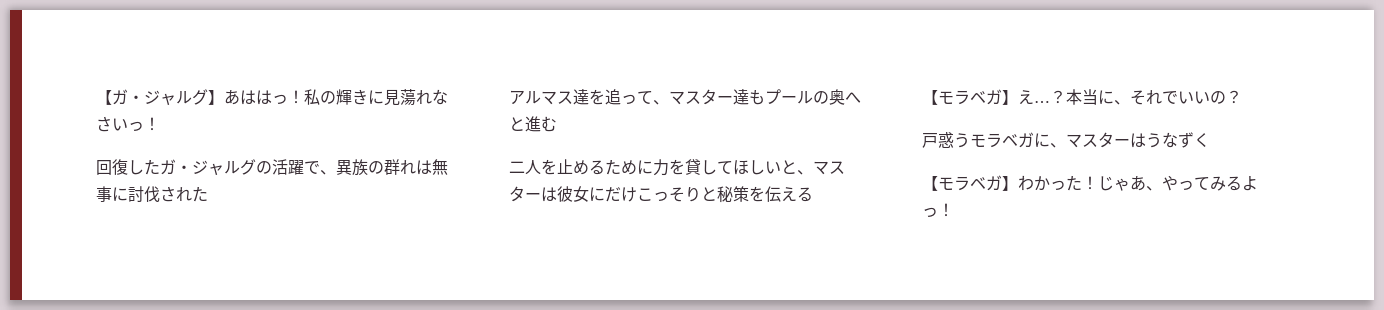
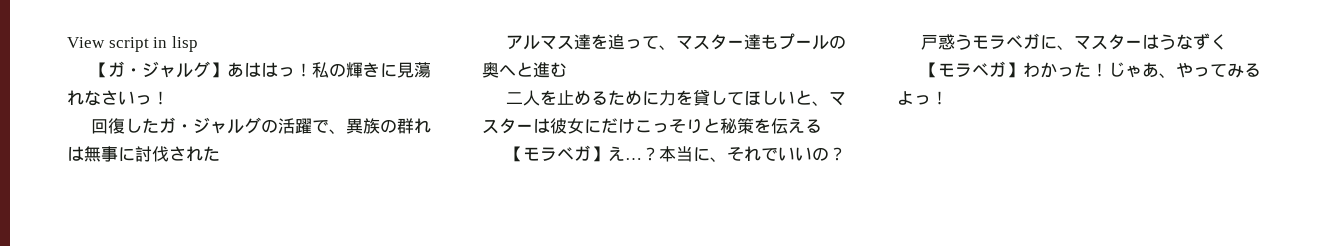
(96, 97) none -> [67,36,198,52] View script in lisp //

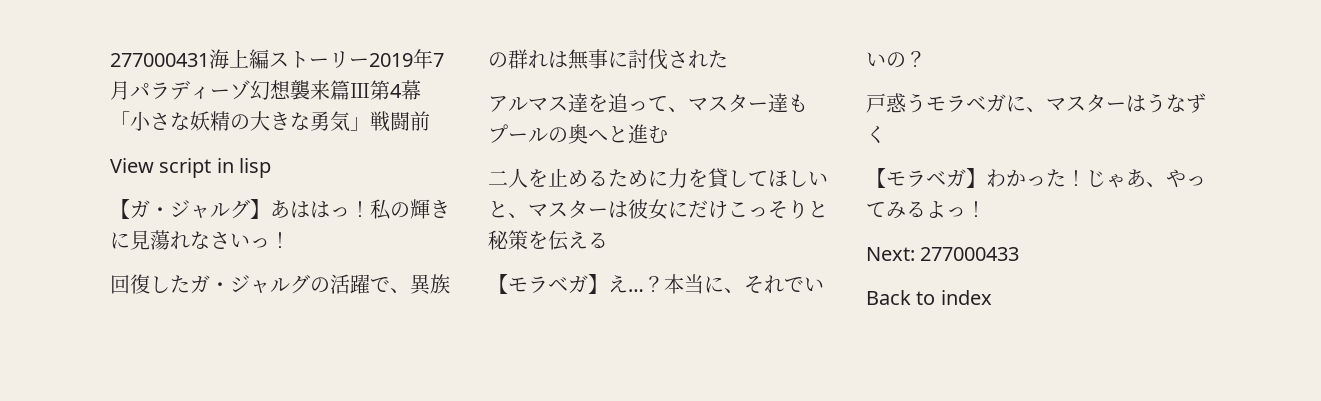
(67, 42) none -> [110,49,444,69] [110,80,421,100] [110,111,430,132] 277000431海上編ストーリー2019年7月パラディーゾ幻想襲来篇Ⅲ第4幕「小さな妖精の大きな勇気」戦闘前 //
(948, 98) none -> [866,247,1020,261] [866,290,992,305] // Next: 277000433 // Back to index

